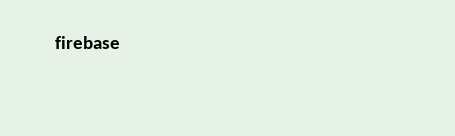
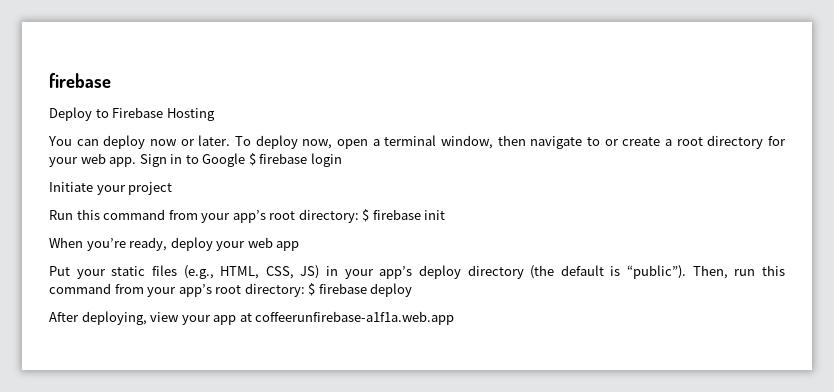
[55,36,120,49] firebase -> [49,73,111,88] [49,107,215,121] [48,135,786,149] [49,153,342,167] [49,182,173,195] [49,209,446,223] [49,237,300,251] [49,265,786,279] [49,283,413,297] [49,311,455,325] firebase // Deploy to Firebase Hosting // You can deploy now or later. To deploy now, open a terminal window, then navigate to or create a root directory for your web app. Sign in to Google $ firebase login // Initiate your project // Run this command from your app’s root directory: $ firebase init // When you’re ready, deploy your web app // Put your static files (e.g., HTML, CSS, JS) in your app’s deploy directory (the default is “public”). Then, run this command from your app’s root directory: $ firebase deploy // After deploying, view your app at coffeerunfirebase-a1f1a.web.app

